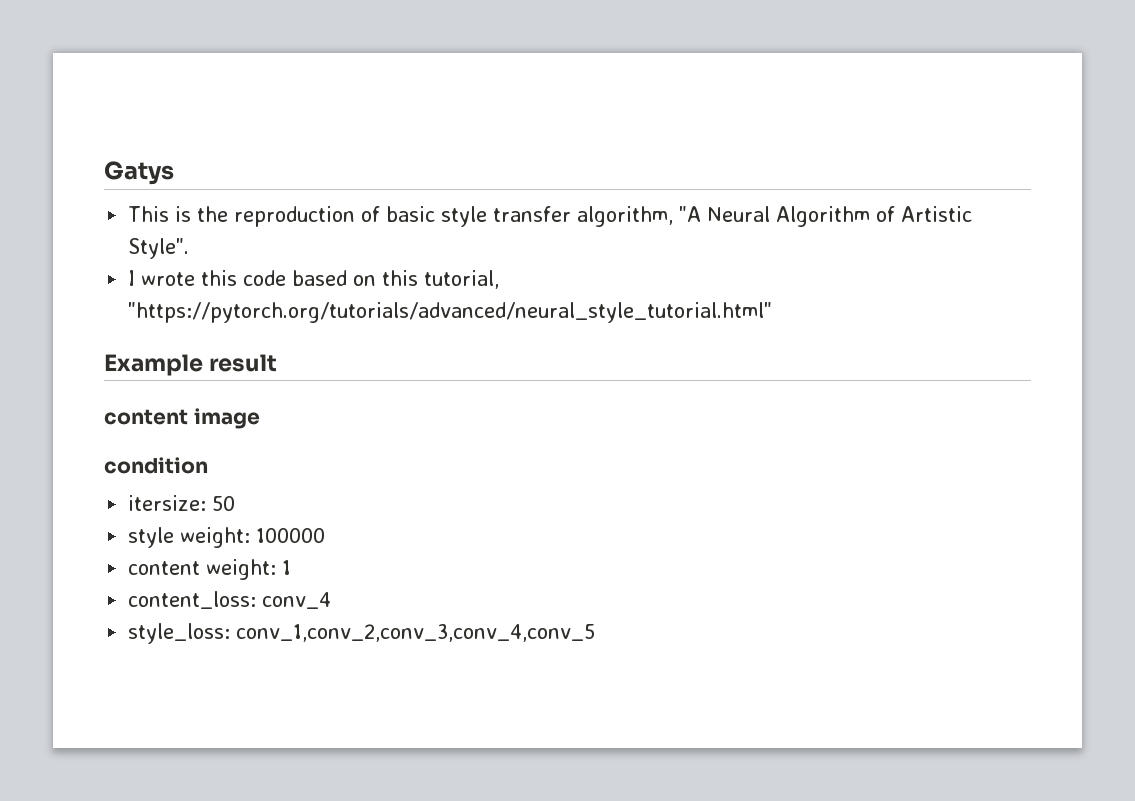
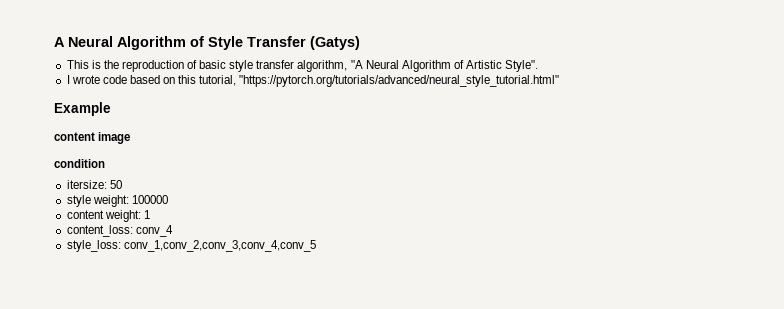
[104,161,174,185] Gatys -> [54,36,360,50] A Neural Algorithm of Style Transfer (Gatys)
[201,270,238,286] this -> (100, 79) none
[209,354,278,372] result -> (111, 109) none

